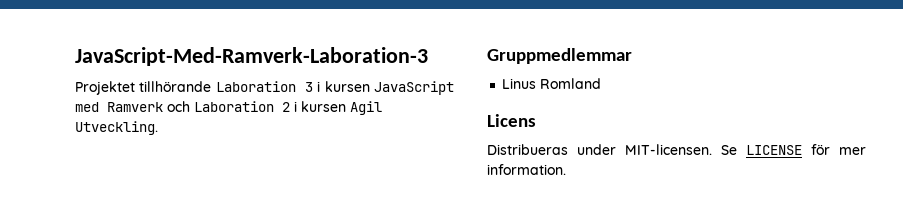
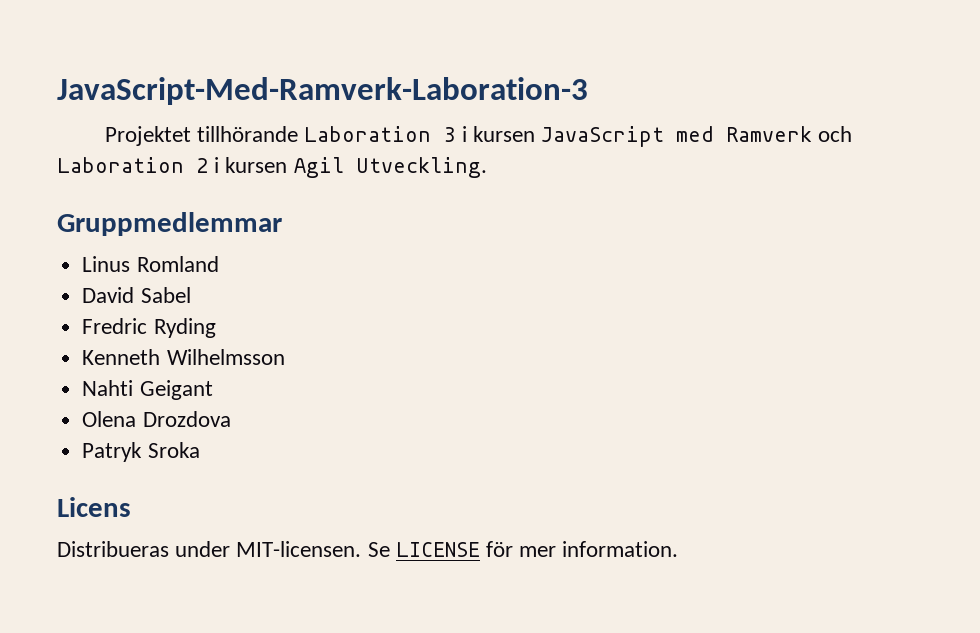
(602, 83) none -> [82,287,191,303] [82,318,216,338] [82,349,285,365] [82,380,213,400] [82,411,231,427] [82,442,200,462] // David Sabel // Fredric Ryding // Kenneth Wilhelmsson // Nahti Geigant // Olena Drozdova // Patryk Sroka

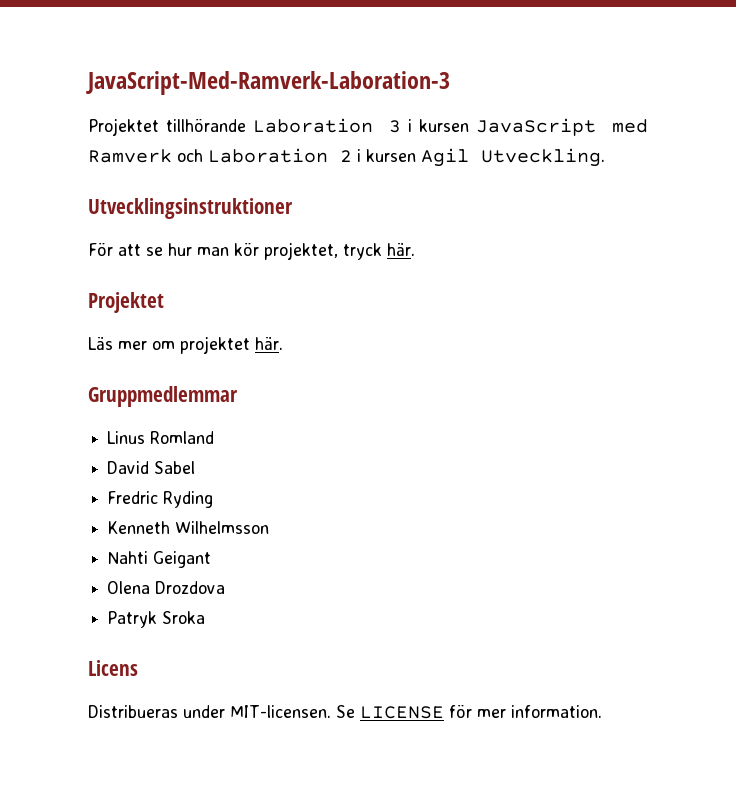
(487, 167) none -> [88,198,293,219] [88,242,415,260] [88,292,164,313] [88,336,283,354] // Utvecklingsinstruktioner // För att se hur man kör projektet, tryck här. // Projektet // Läs mer om projektet här.

